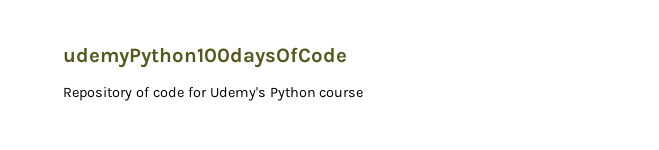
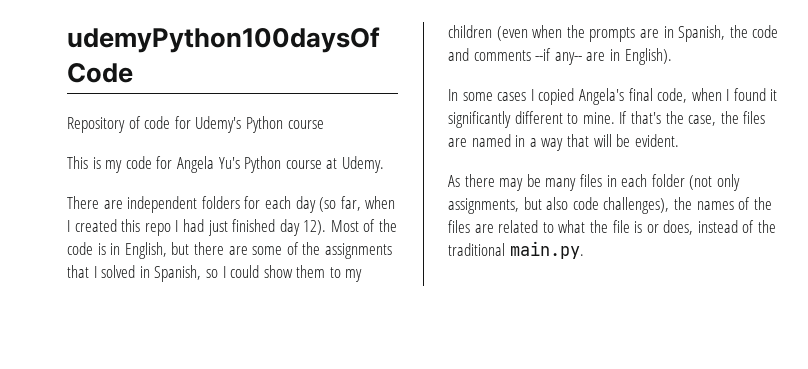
(364, 93) none -> [67,156,384,173] [67,196,396,213] [67,219,398,236] [67,242,392,259] [67,265,363,282] [448,25,779,42] [448,48,672,65] [448,88,778,105] [448,111,766,128] [448,134,679,151] [448,174,740,191] [448,197,772,214] [448,220,777,235] [448,241,584,259] // This is my code for Angela Yu's Python course at Udemy. // There are independent folders for each day (so far, when I created this repo I had just finished day 12). Most of the code is in English, but there are some of the assignments that I solved in Spanish, so I could show them to my children (even when the prompts are in Spanish, the code and comments --if any-- are in English). // In some cases I copied Angela's final code, when I found it significantly different to mine. If that's the case, the files are named in a way that will be evident. // As there may be many files in each folder (not only assignments, but also code challenges), the names of the files are related to what the file is or does, instead of the traditional main.py.

